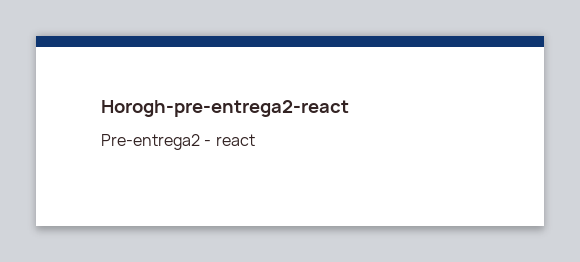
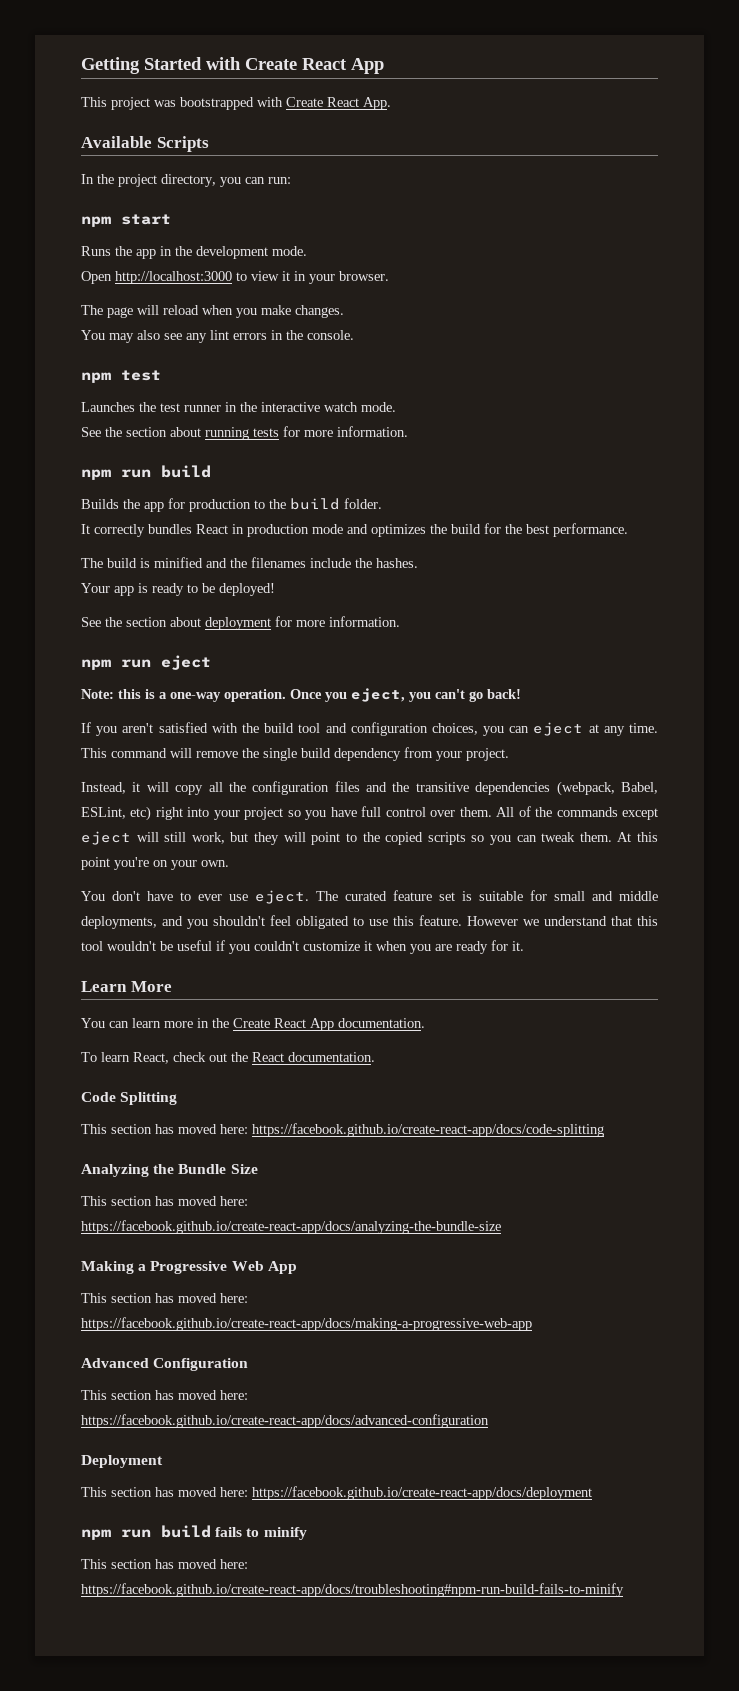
[101,100,349,117] [101,134,255,150] Horogh-pre-entrega2-react // Pre-entrega2 - react -> [81,57,384,74] [81,97,391,110] [81,136,209,152] [81,174,291,187] [81,214,171,227] [81,246,307,259] [81,271,389,284] [81,305,344,318] [81,330,354,343] [81,370,161,383] [81,402,396,412] [81,426,408,440] [81,465,211,480] [81,498,382,512] [81,523,628,537] [81,557,418,568] [81,583,275,596] [81,616,400,630] [81,655,211,670] [81,688,521,702] [81,722,658,736] [81,747,509,761] [81,781,658,796] [81,806,659,821] [81,831,658,845] [81,857,229,870] [81,890,658,904] [81,915,658,929] [81,940,524,954] [81,981,172,992] [81,1018,425,1031] [81,1052,375,1064] [81,1092,178,1105] [81,1123,604,1137] [81,1164,258,1177] [81,1196,248,1206] [81,1220,501,1234] [81,1261,297,1274] [81,1293,248,1303] [81,1317,532,1331] [81,1358,249,1371] [81,1390,248,1400] [81,1414,489,1428] [81,1455,163,1468] [81,1486,592,1500] [81,1525,307,1540] [81,1559,248,1569] [81,1583,624,1597] Getting Started with Create React App // This project was bootstrapped with Create React App. // Available Scripts // In the project directory, you can run: // npm start // Runs the app in the development mode. // Open http://localhost:3000 to view it in your browser. // The page will reload when you make changes. // You may also see any lint errors in the console. // npm test // Launches the test runner in the interactive watch mode. // See the section about running tests for more information. // npm run build // Builds the app for production to the build folder. // It correctly bundles React in production mode and optimizes the build for the best performance. // The build is minified and the filenames include the hashes. // Your app is ready to be deployed! // See the section about deployment for more information. // npm run eject // Note: this is a one-way operation. Once you eject, you can't go back! // If you aren't satisfied with the build tool and configuration choices, you can eject at any time. This command will remove the single build dependency from your project. // Instead, it will copy all the configuration files and the transitive dependencies (webpack, Babel, ESLint, etc) right into your project so you have full control over them. All of the commands except eject will still work, but they will point to the copied scripts so you can tweak them. At this point you're on your own. // You don't have to ever use eject. The curated feature set is suitable for small and middle deployments, and you shouldn't feel obligated to use this feature. However we understand that this tool wouldn't be useful if you couldn't customize it when you are ready for it. // Learn More // You can learn more in the Create React App documentation. // To learn React, check out the React documentation. // Code Splitting // This section has moved here: https://facebook.github.io/create-react-app/docs/code-splitting // Analyzing the Bundle Size // This section has moved here: https://facebook.github.io/create-react-app/docs/analyzing-the-bundle-size // Making a Progressive Web App // This section has moved here: https://facebook.github.io/create-react-app/docs/making-a-progressive-web-app // Advanced Configuration // This section has moved here: https://facebook.github.io/create-react-app/docs/advanced-configuration // Deployment // This section has moved here: https://facebook.github.io/create-react-app/docs/deployment // npm run build fails to minify // This section has moved here: https://facebook.github.io/create-react-app/docs/troubleshooting#npm-run-build-fails-to-minify

